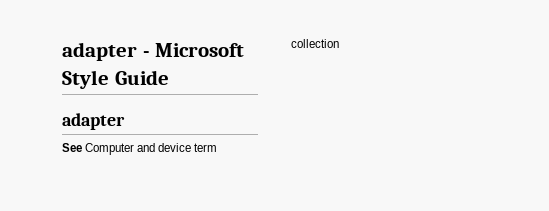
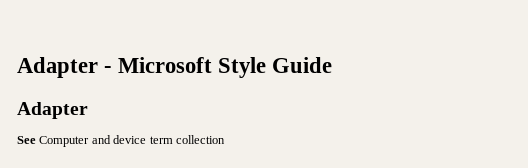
[62,42,137,61] adapter -> [17,57,98,78] Adapter
[62,113,125,130] adapter -> [17,102,88,119] Adapter

